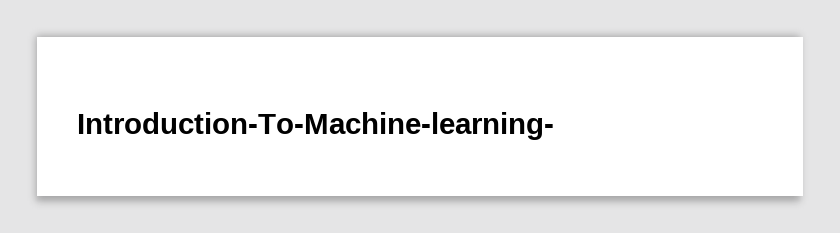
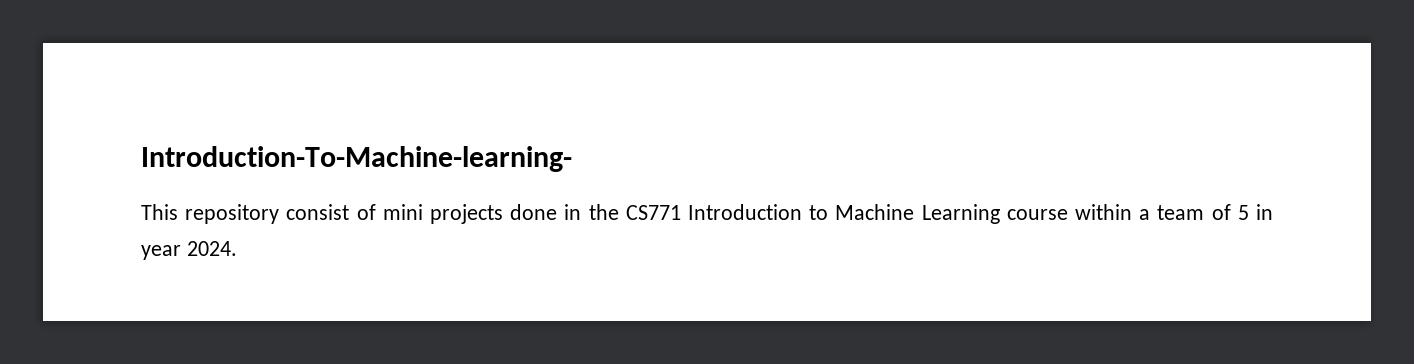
(554, 126) none -> [141,204,1274,224] [141,241,237,260] // This repository consist of mini projects done in the CS771 Introduction to Machine Learning course within a team of 5 in year 2024.

